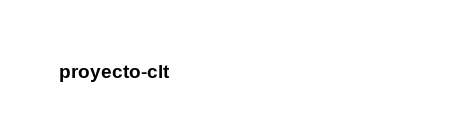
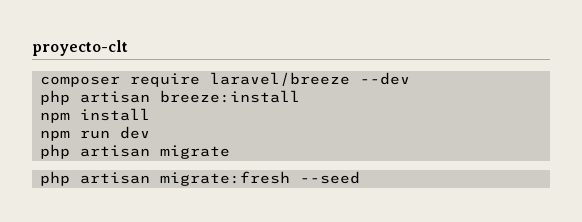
(170, 73) none -> [40,72,411,87] [40,90,301,105] [40,108,151,123] [40,126,151,141] [40,144,231,159] [40,171,361,186] // composer require laravel/breeze --dev // php artisan breeze:install // npm install // npm run dev // php artisan migrate // php artisan migrate:fresh --seed

